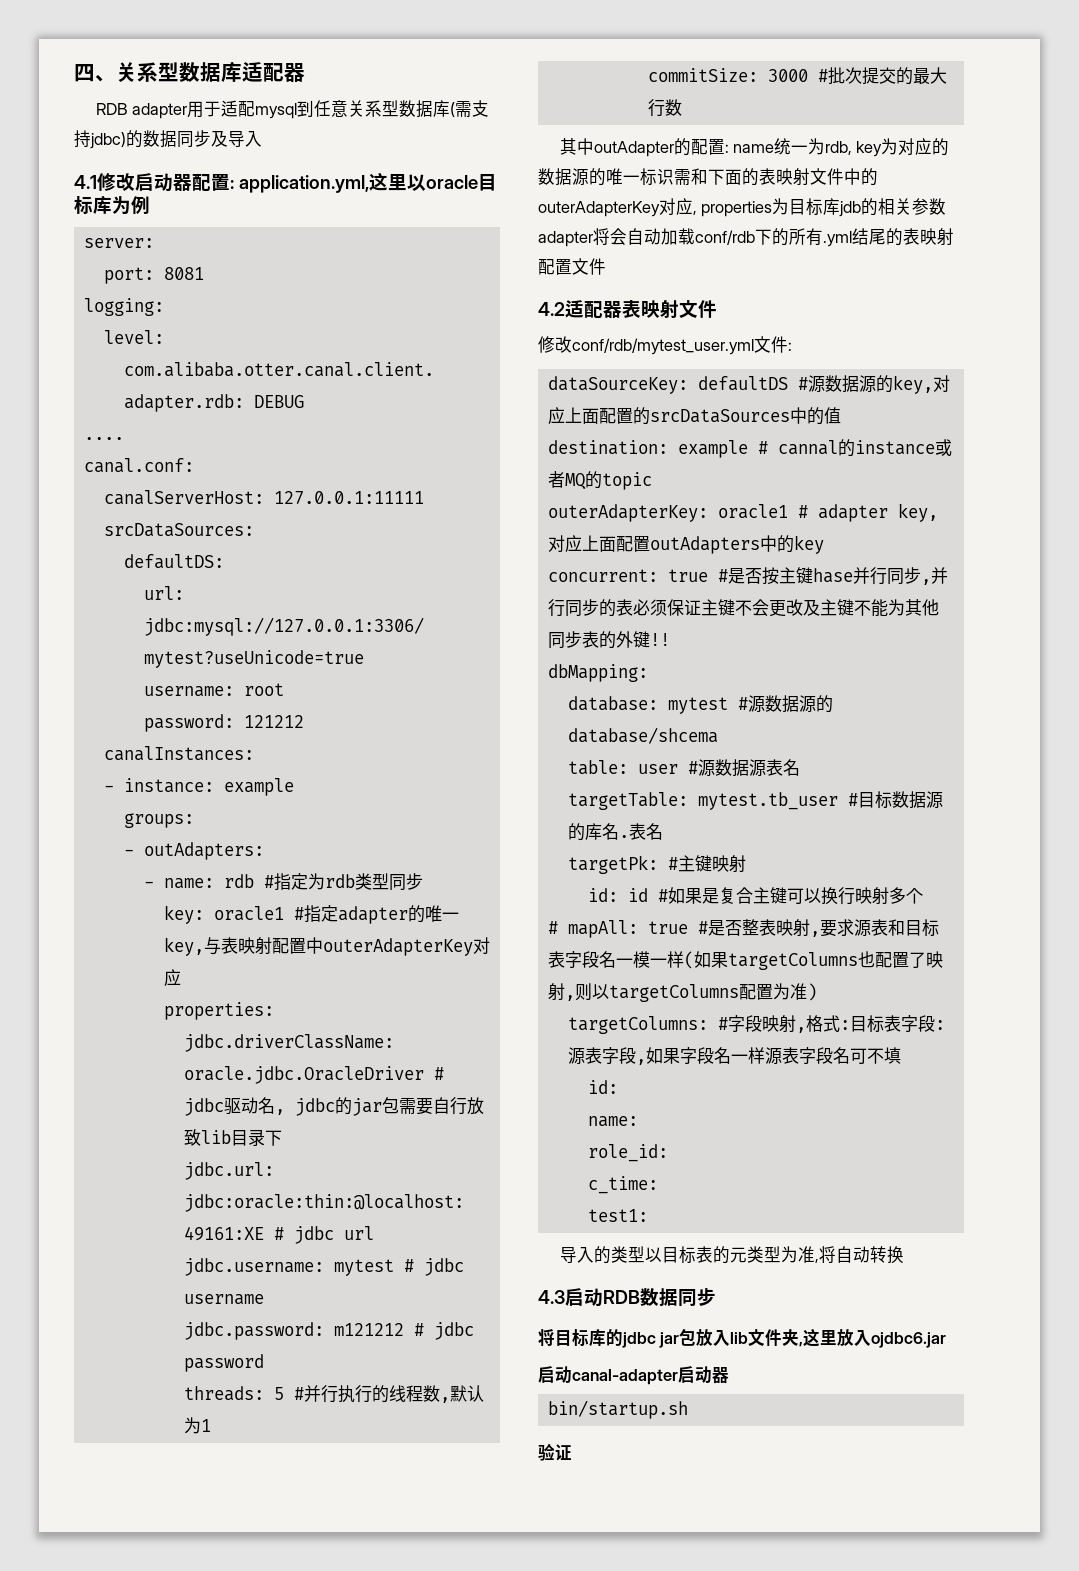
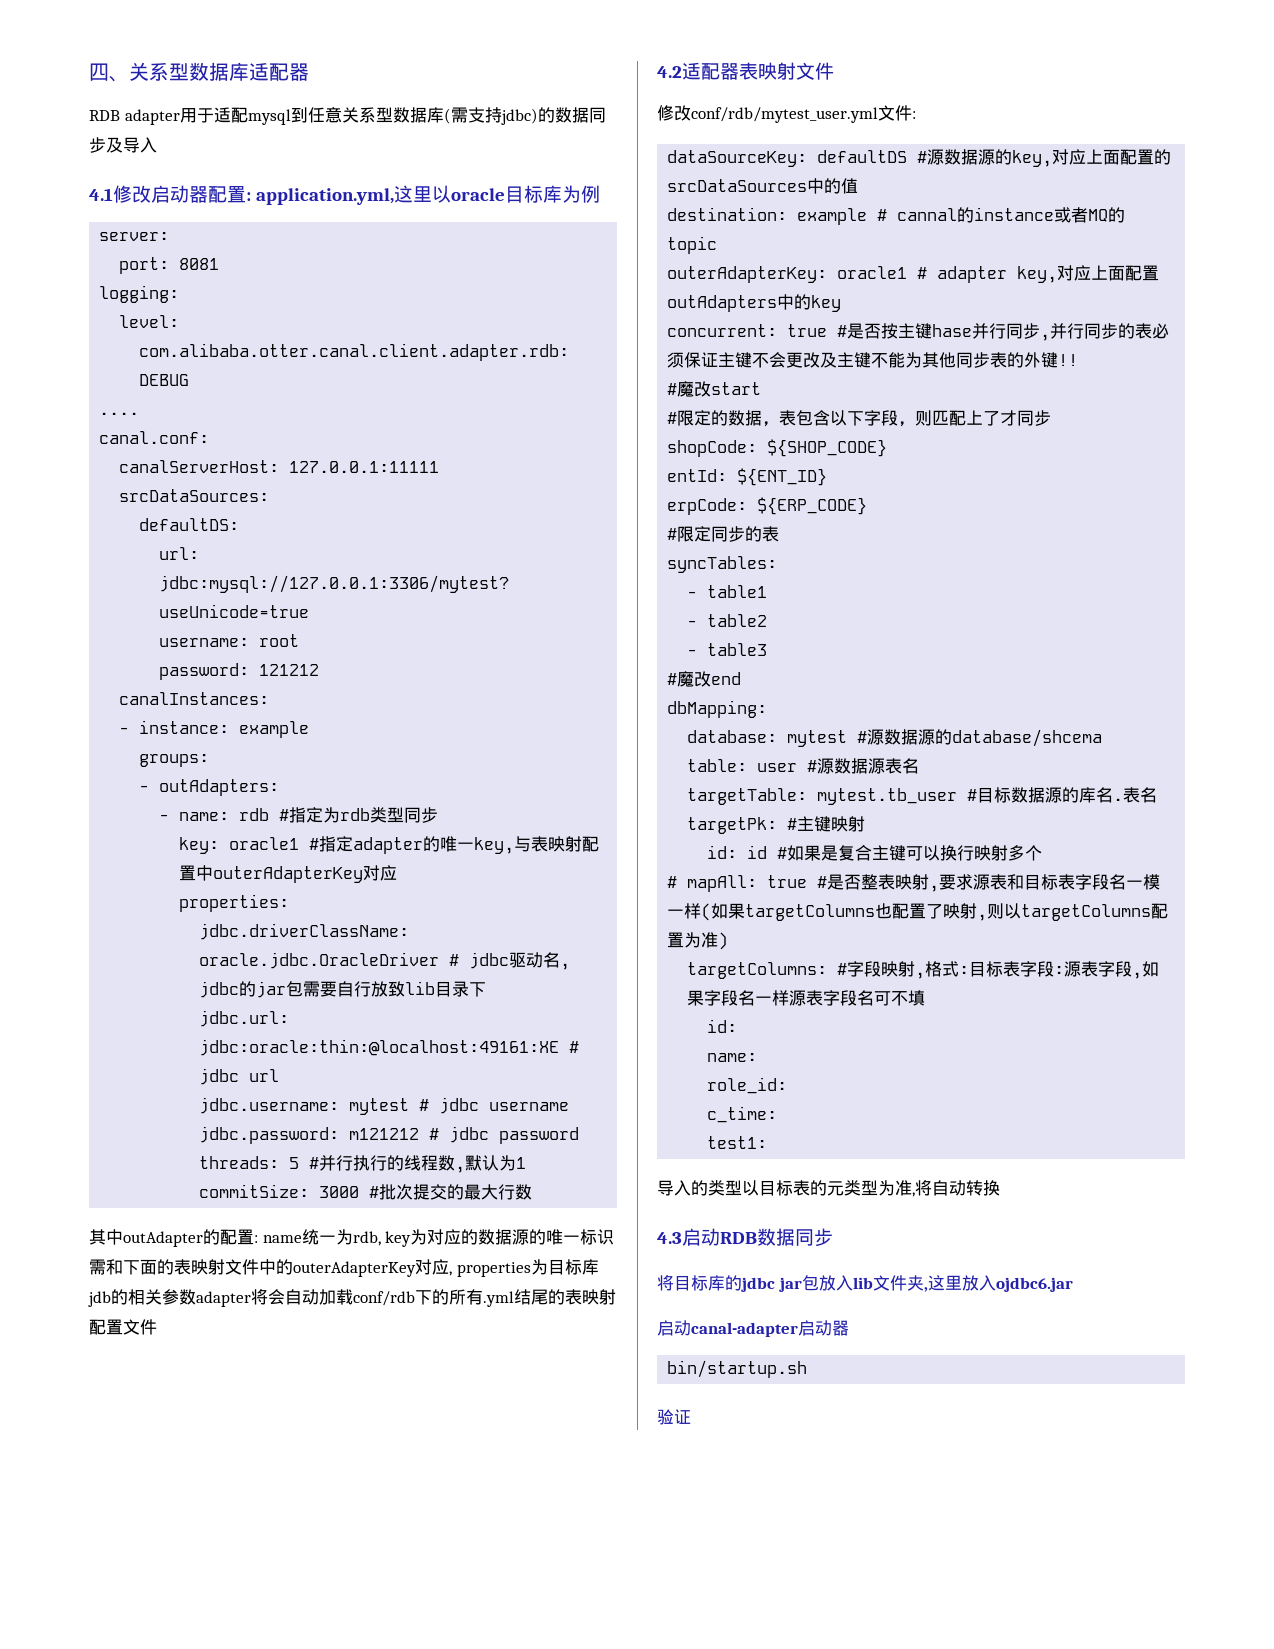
(670, 639) none -> [667,381,762,397] [667,410,1052,427] [667,439,888,457] [667,468,828,486] [667,497,868,515] [667,526,780,542] [667,556,778,573] [687,585,768,598] [687,614,768,627] [687,643,768,656] [667,671,742,687] // #魔改start // #限定的数据，表包含以下字段，则匹配上了才同步 // shopCode: ${SHOP_CODE} // entId: ${ENT_ID} // erpCode: ${ERP_CODE} // #限定同步的表 // syncTables: // - table1 // - table2 // - table3 // #魔改end

